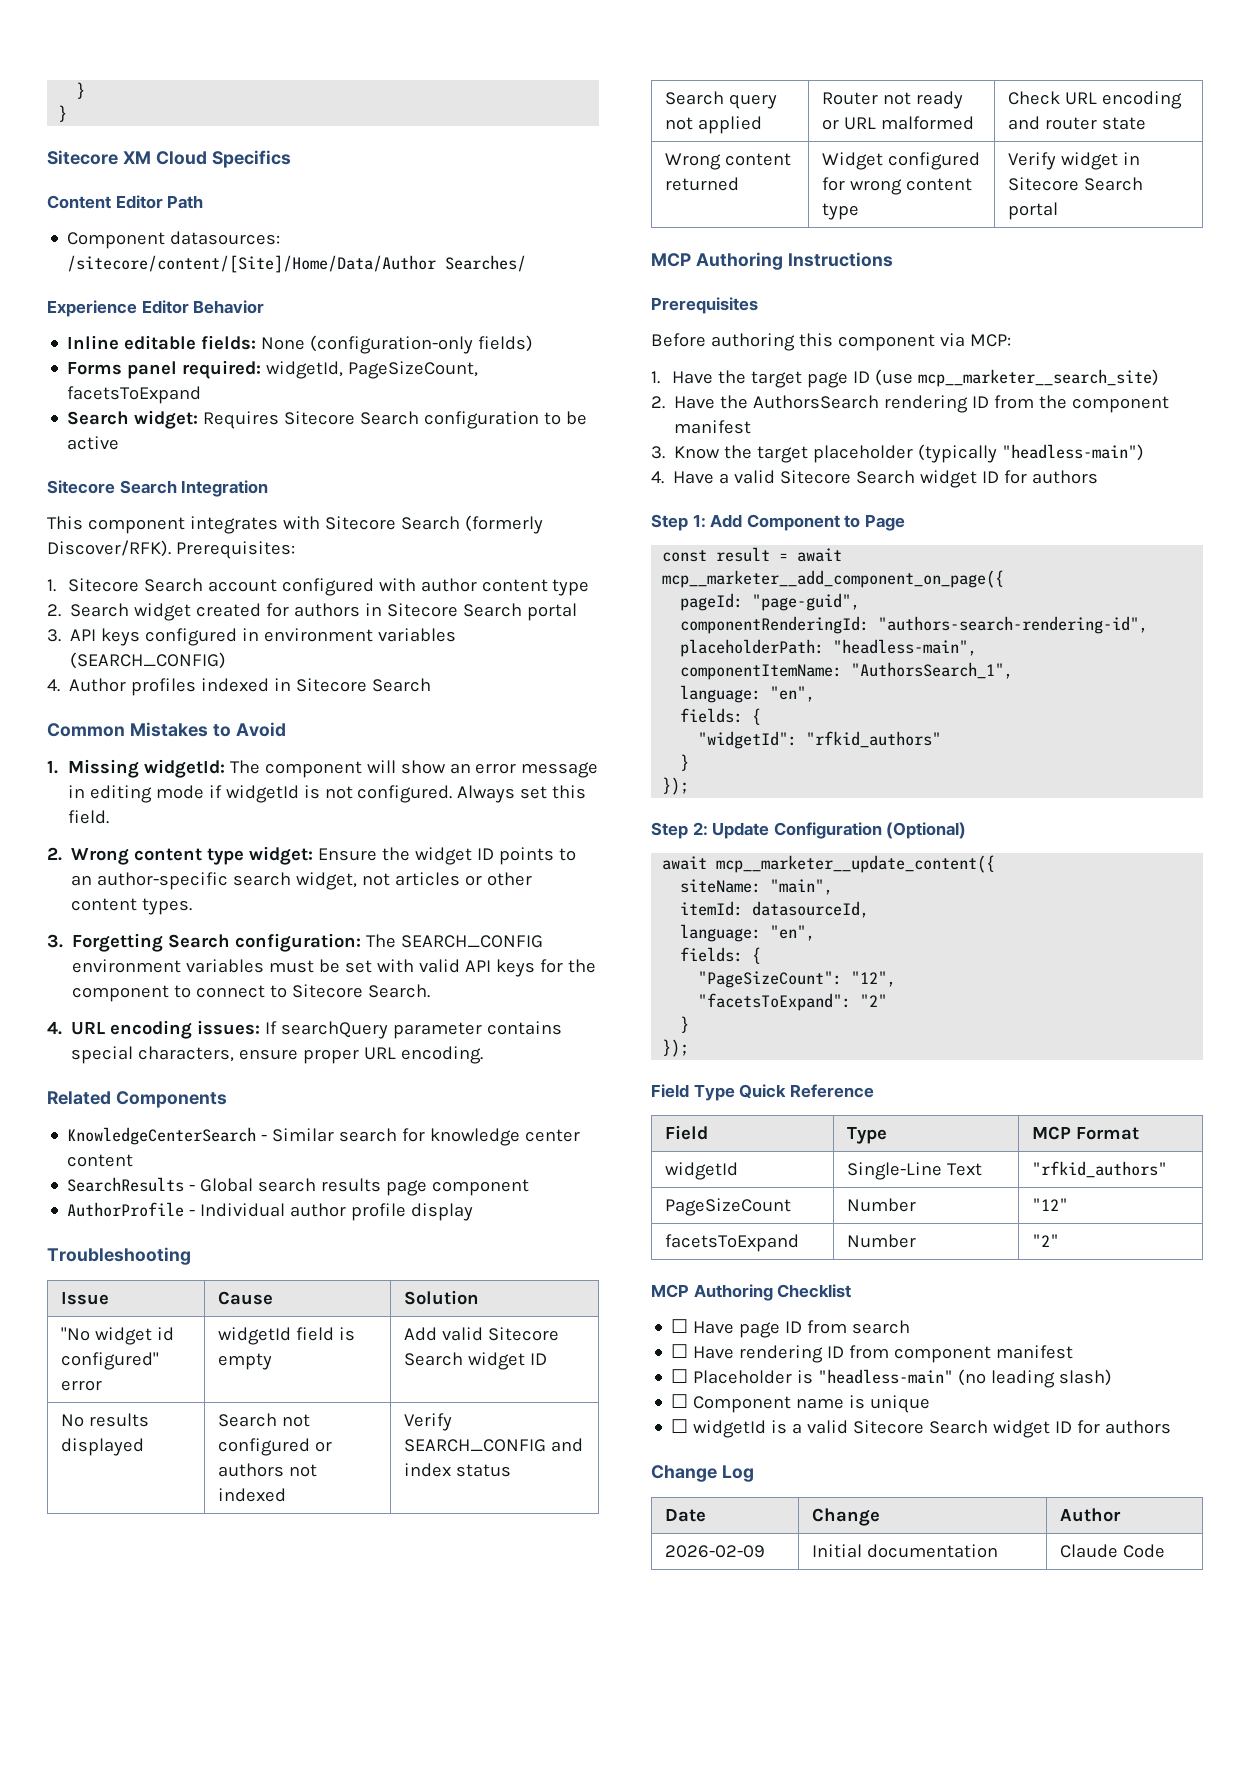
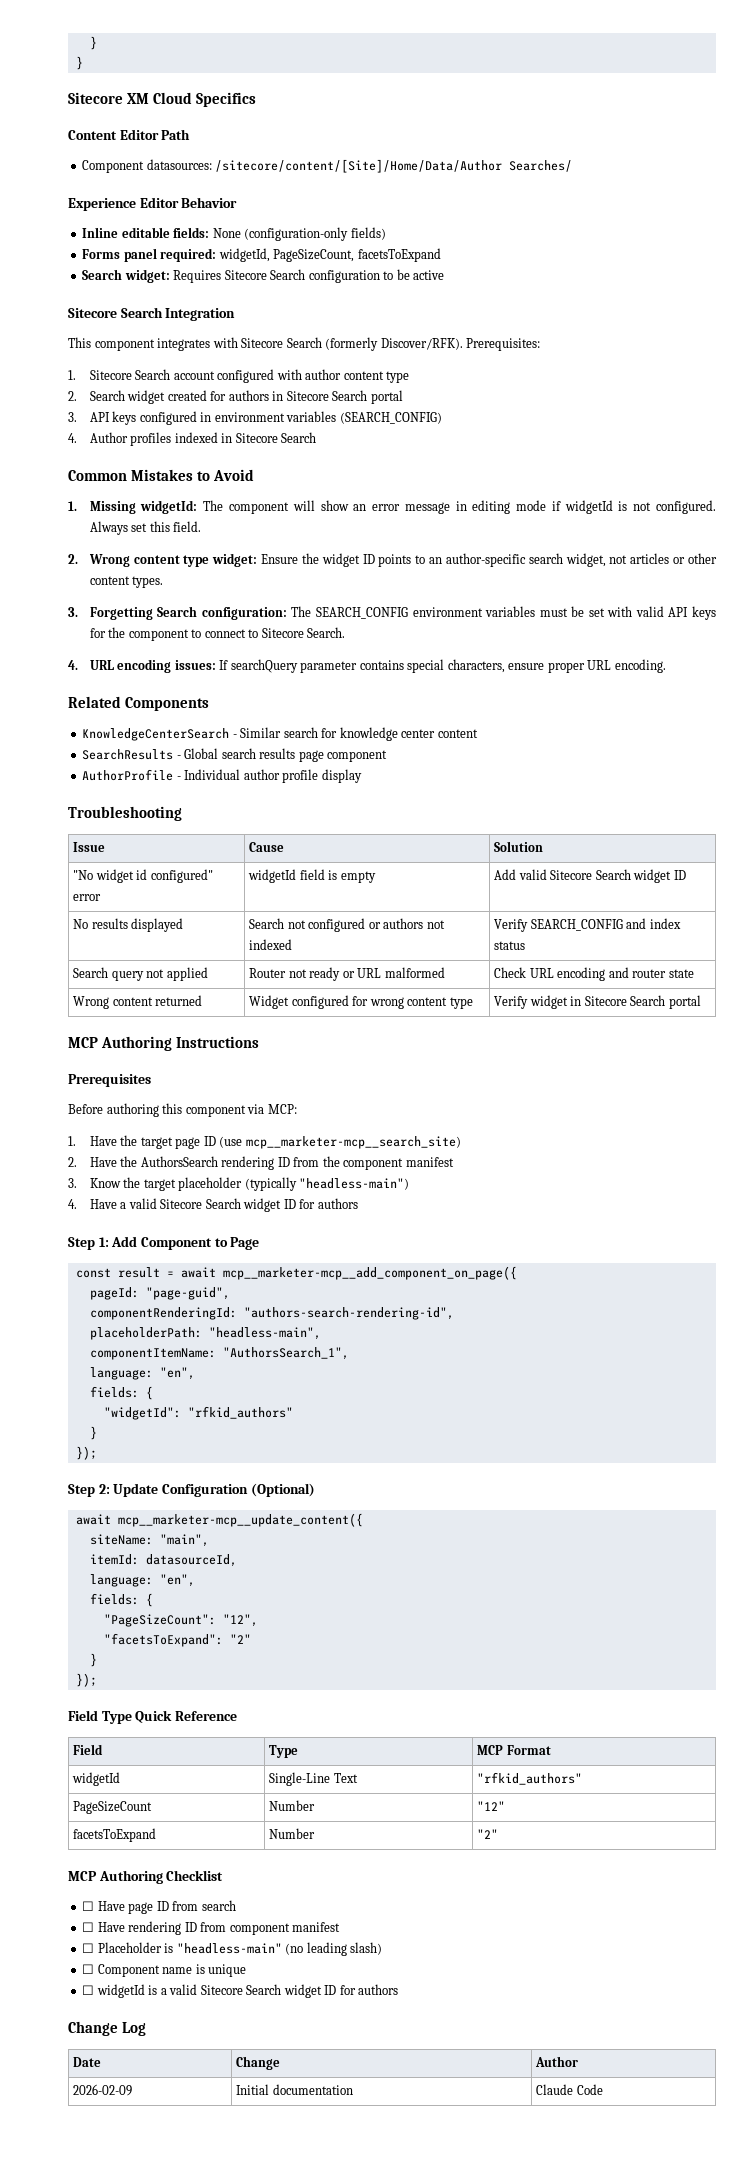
[917,369,1159,387] mcp__marketer__search_site) -> [245,1136,461,1149] mcp__marketer-mcp__search_site)
[662,570,1005,588] mcp__marketer__add_component_on_page({ -> [222,1266,517,1280] mcp__marketer-mcp__add_component_on_page({
[716,855,996,873] mcp__marketer__update_content({ -> [117,1513,363,1527] mcp__marketer-mcp__update_content({

